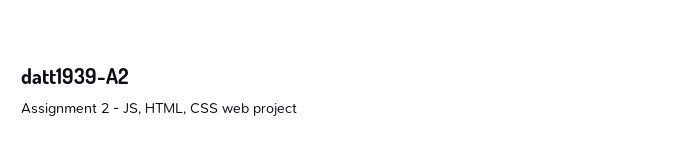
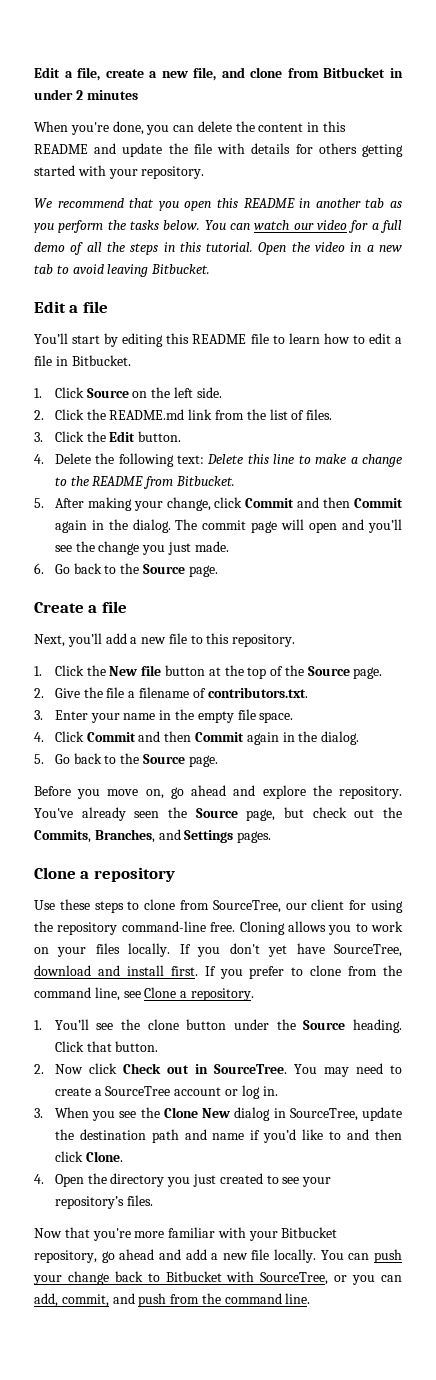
[21,68,129,84] [21,103,297,117] datt1939-A2 // Assignment 2 - JS, HTML, CSS web project -> [34,67,403,81] [34,89,138,100] [34,121,347,135] [34,143,404,157] [34,165,205,179] [34,198,403,211] [34,220,402,233] [34,242,403,255] [34,264,211,277] [34,301,108,313] [34,333,402,347] [34,355,131,366] [34,387,222,398] [34,409,333,420] [34,431,182,442] [34,453,402,467] [54,476,235,489] [34,497,404,511] [54,519,402,533] [54,541,229,555] [34,563,218,577] [34,601,127,613] [34,633,296,647] [34,665,383,679] [34,687,308,698] [34,709,294,723] [34,731,360,745] [34,753,218,767] [34,785,403,799] [34,807,403,821] [34,829,272,843] [34,867,175,882] [34,899,404,913] [34,921,403,935] [34,943,403,957] [34,965,402,979] [34,987,254,1001] [34,1019,402,1033] [54,1041,159,1052] [34,1063,403,1077] [54,1085,278,1099] [34,1107,403,1121] [54,1129,402,1143] [54,1151,123,1162] [34,1173,332,1187] [54,1195,153,1209] [34,1227,338,1241] [34,1249,402,1263] [33,1271,403,1285] [34,1293,311,1307] Edit a file, create a new file, and clone from Bitbucket in under 2 minutes // When you're done, you can delete the content in this README and update the file with details for others getting started with your repository. // We recommend that you open this README in another tab as you perform the tasks below. You can watch our video for a full demo of all the steps in this tutorial. Open the video in a new tab to avoid leaving Bitbucket. // Edit a file // You’ll start by editing this README file to learn how to edit a file in Bitbucket. // 1. Click Source on the left side. // 2. Click the README.md link from the list of files. // 3. Click the Edit button. // 4. Delete the following text: Delete this line to make a change to the README from Bitbucket. // 5. After making your change, click Commit and then Commit again in the dialog. The commit page will open and you’ll see the change you just made. // 6. Go back to the Source page. // Create a file // Next, you’ll add a new file to this repository. // 1. Click the New file button at the top of the Source page. // 2. Give the file a filename of contributors.txt. // 3. Enter your name in the empty file space. // 4. Click Commit and then Commit again in the dialog. // 5. Go back to the Source page. // Before you move on, go ahead and explore the repository. You've already seen the Source page, but check out the Commits, Branches, and Settings pages. // Clone a repository // Use these steps to clone from SourceTree, our client for using the repository command-line free. Cloning allows you to work on your files locally. If you don't yet have SourceTree, download and install first. If you prefer to clone from the command line, see Clone a repository. // 1. You’ll see the clone button under the Source heading. Click that button. // 2. Now click Check out in SourceTree. You may need to create a SourceTree account or log in. // 3. When you see the Clone New dialog in SourceTree, update the destination path and name if you’d like to and then click Clone. // 4. Open the directory you just created to see your repository’s files. // Now that you're more familiar with your Bitbucket repository, go ahead and add a new file locally. You can push your change back to Bitbucket with SourceTree, or you can add, commit, and push from the command line.

